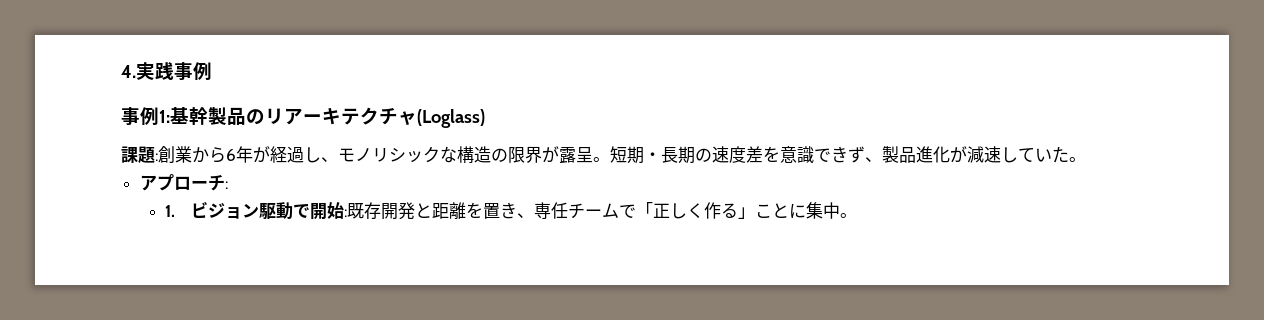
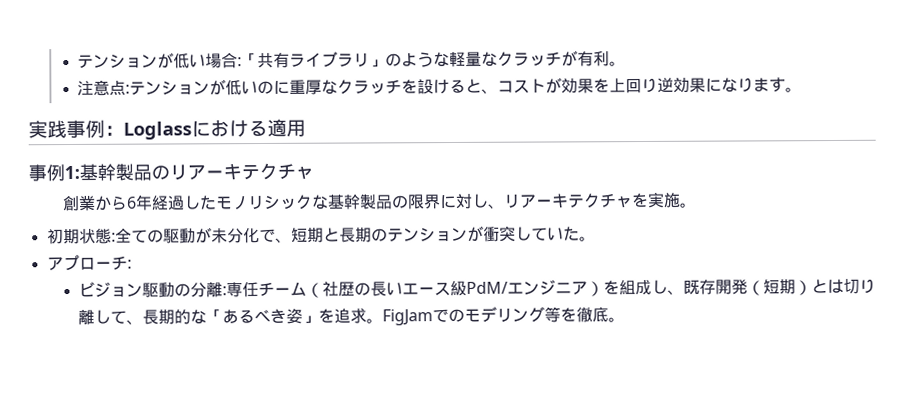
[121,62,212,80] 4.実践事例 -> [77,50,627,69] [77,77,803,96] [28,118,306,140] テンションが低い場合:「共有ライブラリ」のような軽量なクラッチが有利。 // 注意点:テンションが低いのに重厚なクラッチを設けると、コストが効果を上回り逆効果になります。 // 実践事例：Loglassにおける適用
[417,109,485,128] [121,146,158,164] (Loglass) // 課題: -> (314, 172) //
[253,146,338,163] が経過し、 -> [150,195,217,211] 経過した
[457,146,1001,164] 構造の限界が露呈。短期・長期の速度差を意識できず、製品進化が減速 -> [326,191,697,210] [46,225,516,245] 基幹製品の限界に対し、リアーキテクチャを実施。 // 初期状態:全ての駆動が未分化で、短期と長期のテンションが衝突
[165,205,176,217] 1. -> (132, 264) none
[293,202,841,220] で開始:既存開発と距離を置き、専任チームで「正しく作る」ことに集中 -> [174,278,877,298] [78,306,610,326] の分離:専任チーム（社歴の長いエース級PdM/エンジニア）を組成し、既存開発（短期）とは切り離して、長期的な「あるべき姿」を追求。FigJamでのモデリング等を徹底

